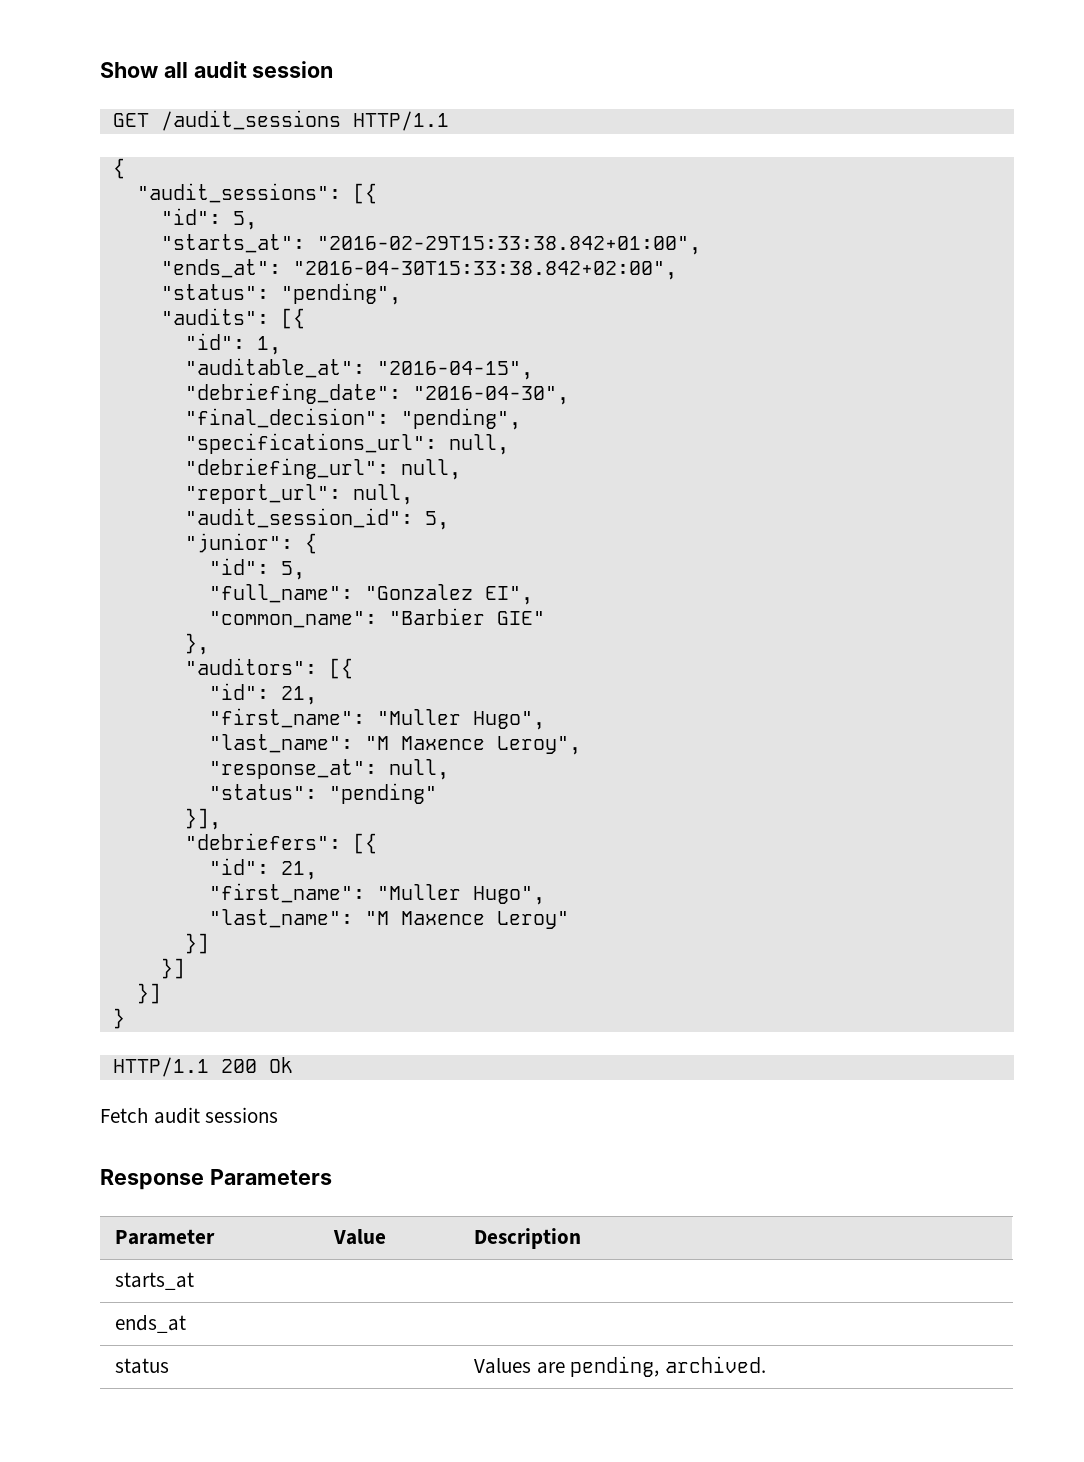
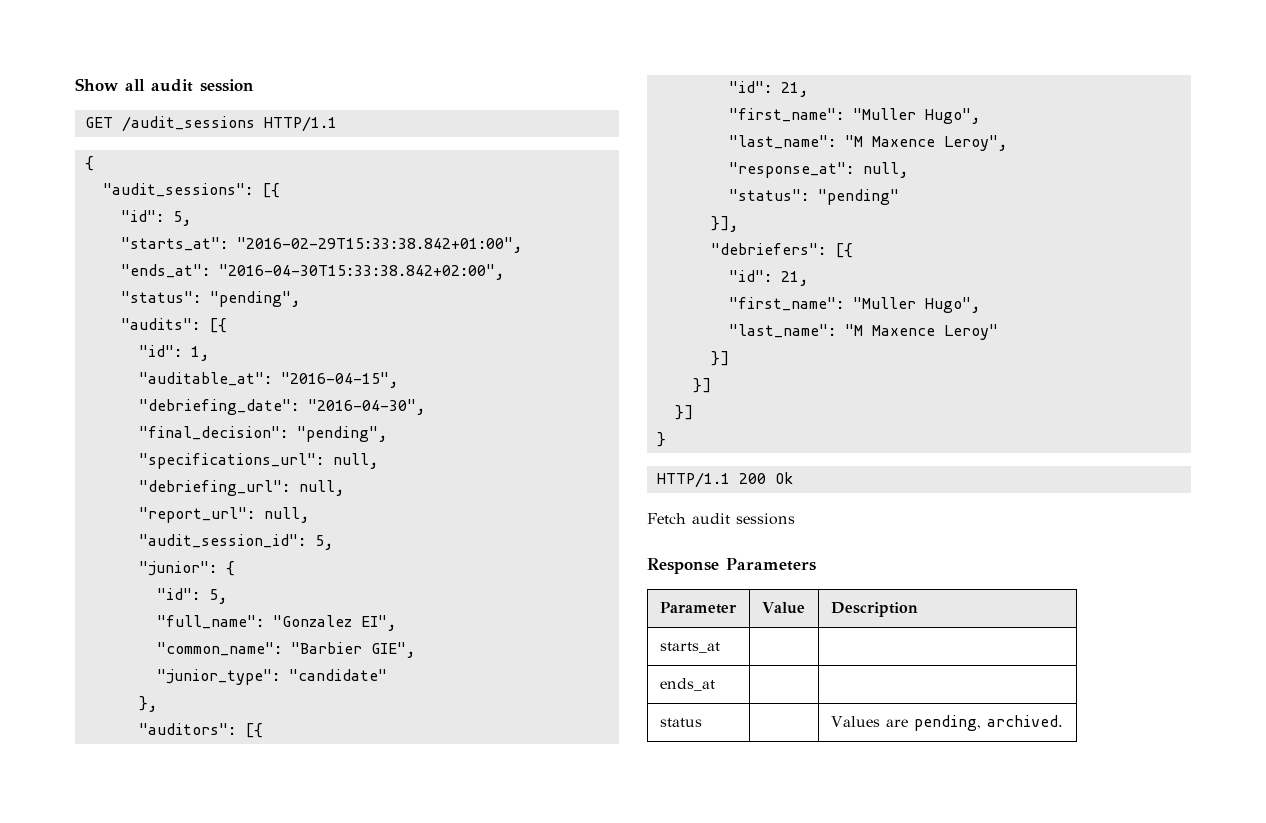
[496,611,545,625] GIE" -> [370,642,415,658] [156,669,387,685] GIE", // "junior_type": "candidate"

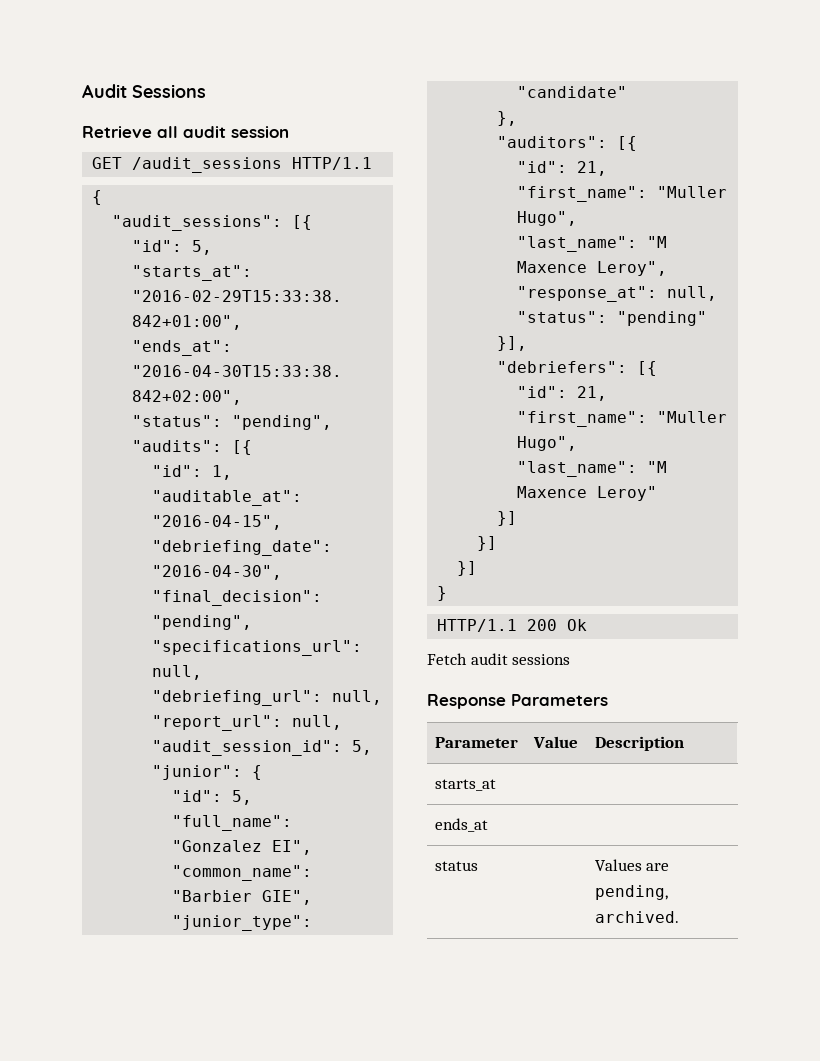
[75,78,118,91] Show -> [82,84,206,98] [82,126,152,138] Audit Sessions // Retrieve

